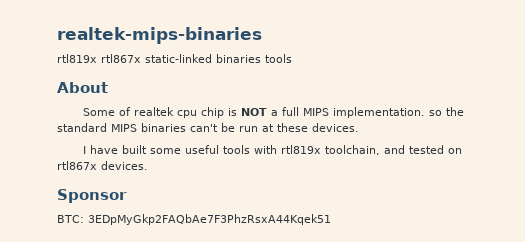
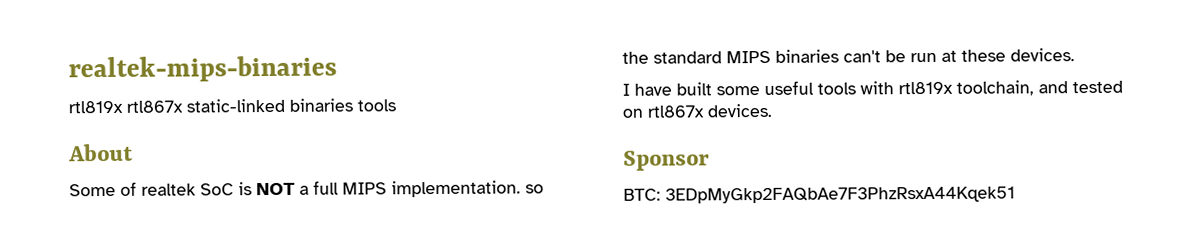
[177,107,225,118] cpu chip -> [200,183,234,196] SoC

